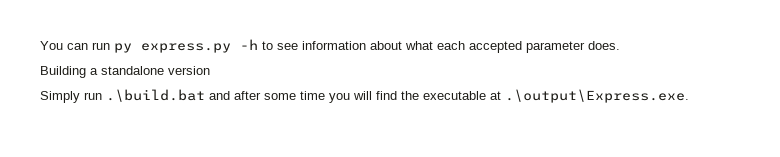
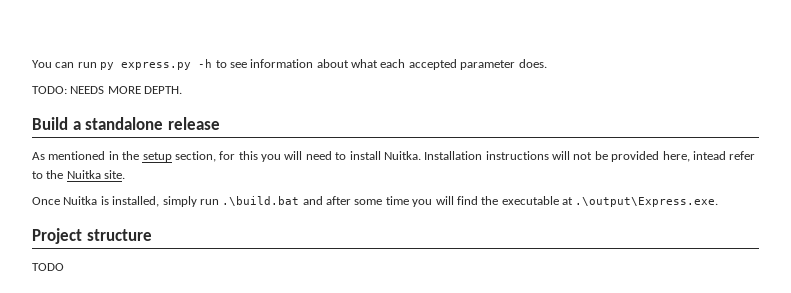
[40,66,210,78] [40,91,80,103] Building a standalone version // Simply -> [32,86,183,94] [32,117,220,130] [32,151,756,162] [32,170,126,179] [32,196,197,207] TODO: NEEDS MORE DEPTH. // Build a standalone release // As mentioned in the setup section, for this you will need to install Nuitka. Installation instructions will not be provided here, intead refer to the Nuitka site. // Once Nuitka is installed, simply
(689, 96) none -> [32,228,152,244] [32,263,64,271] // Project structure // TODO

